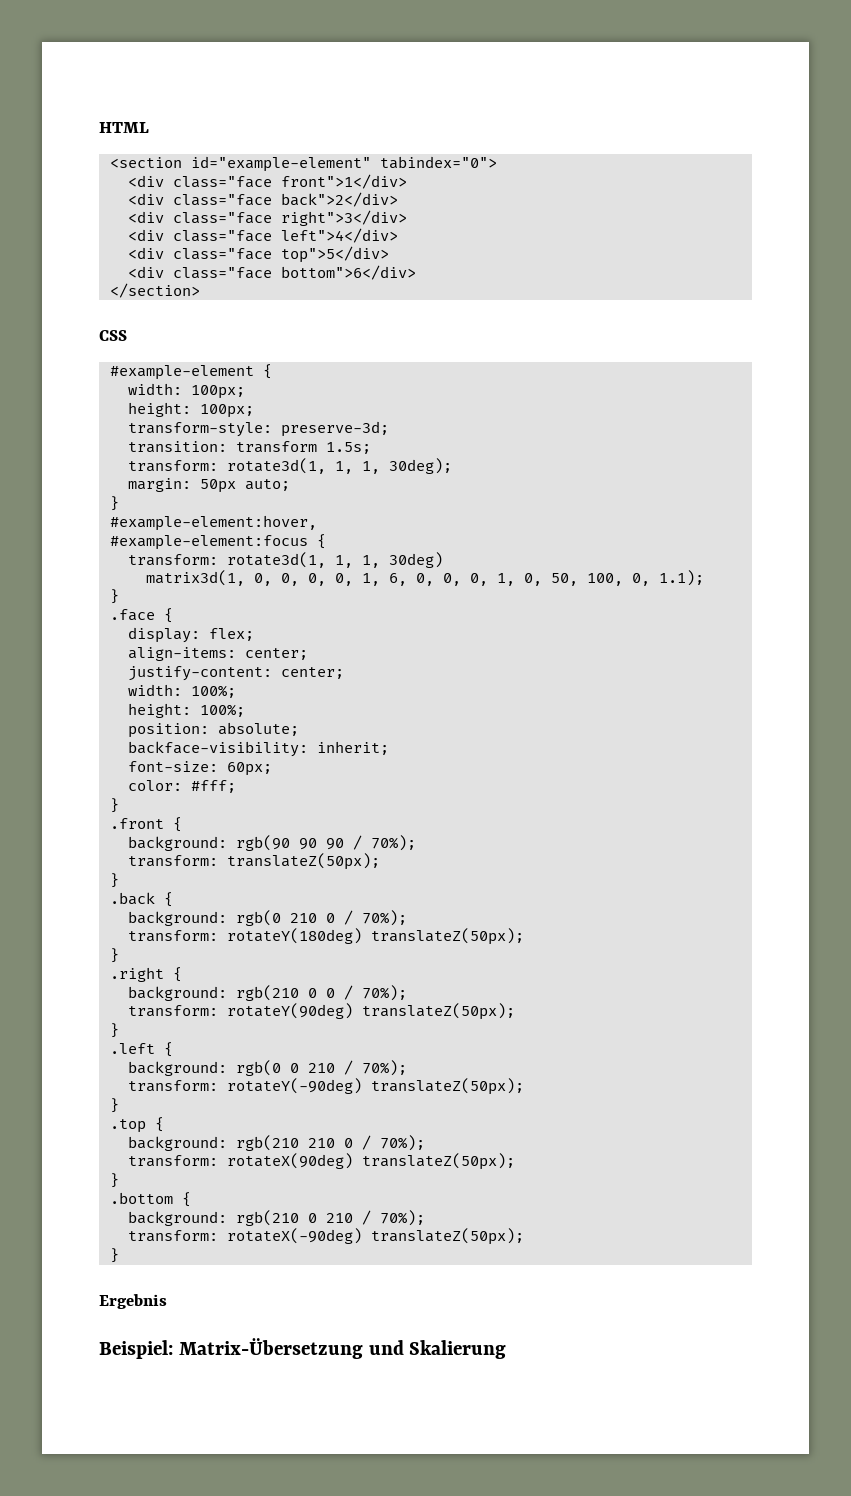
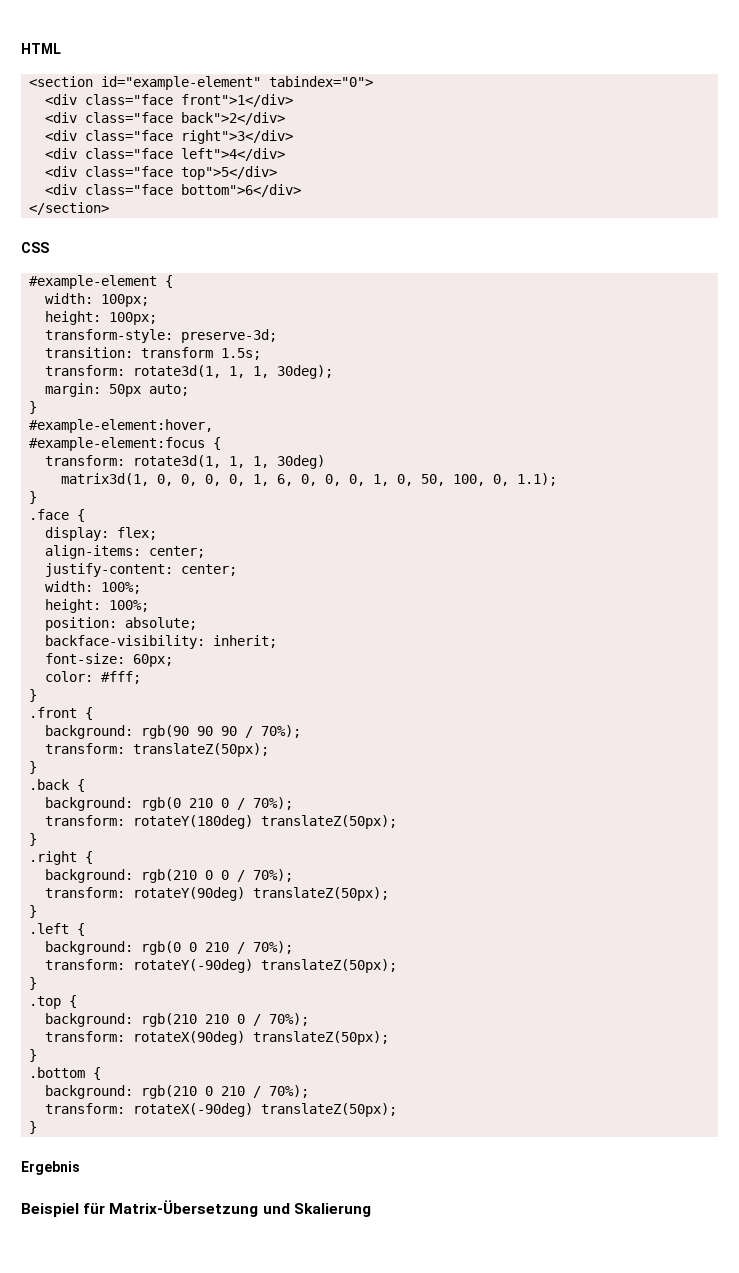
[99,1340,173,1359] Beispiel: -> [21,1203,106,1217] Beispiel für

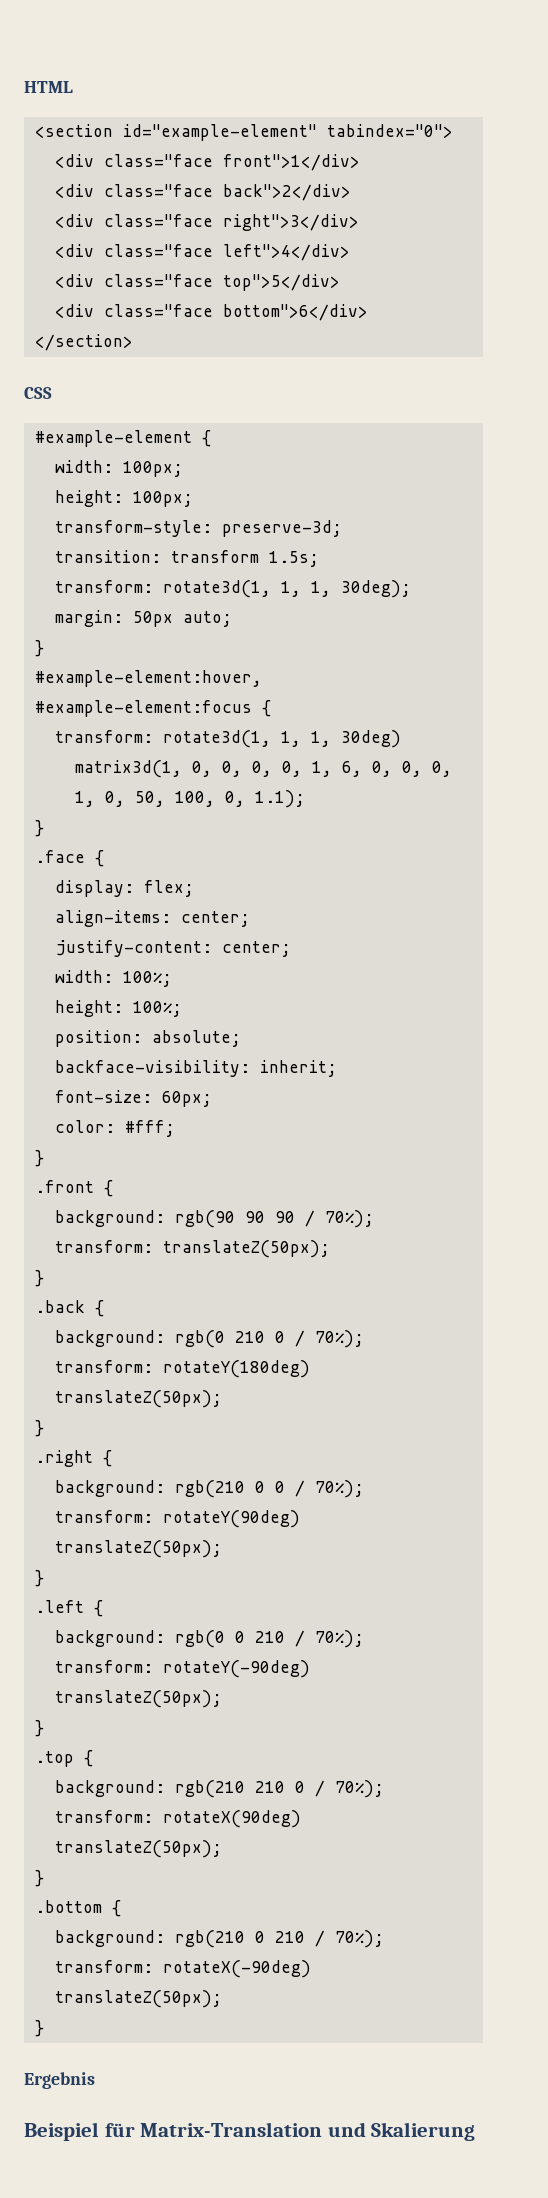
[109,1200,259,1217] Matrix-Übersetzung -> [140,2122,323,2137] Matrix-Translation

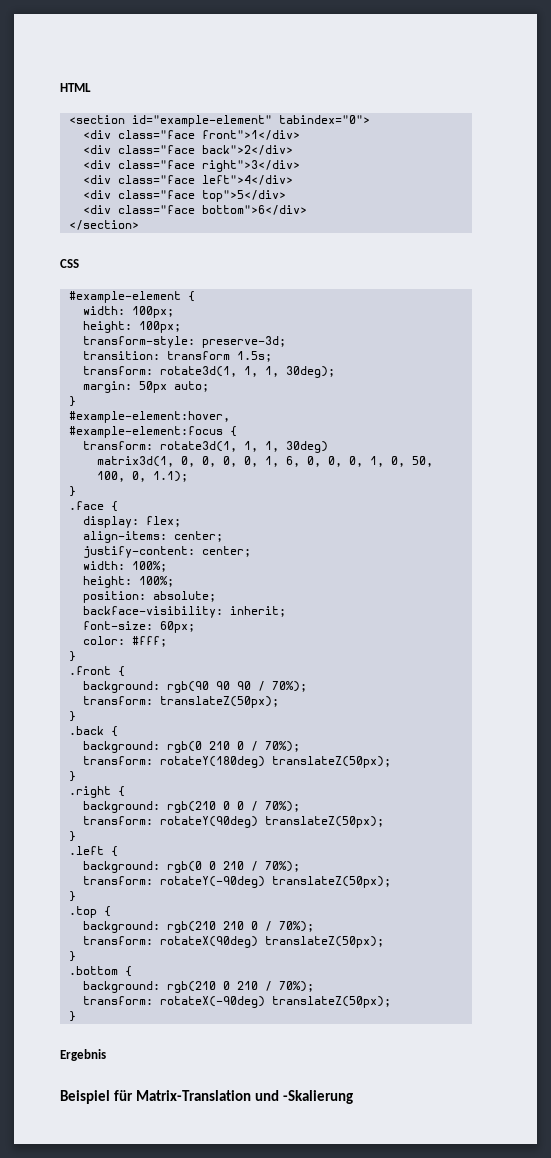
[371,2122,476,2141] Skalierung -> [282,1090,353,1104] -Skalierung

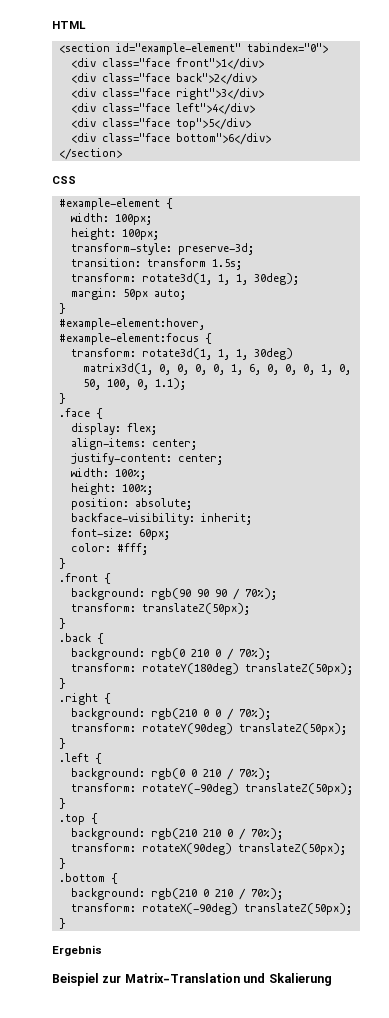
[113,1090,133,1101] für -> [102,975,122,983] zur
[282,1090,353,1104] -Skalierung -> [268,973,332,986] Skalierung

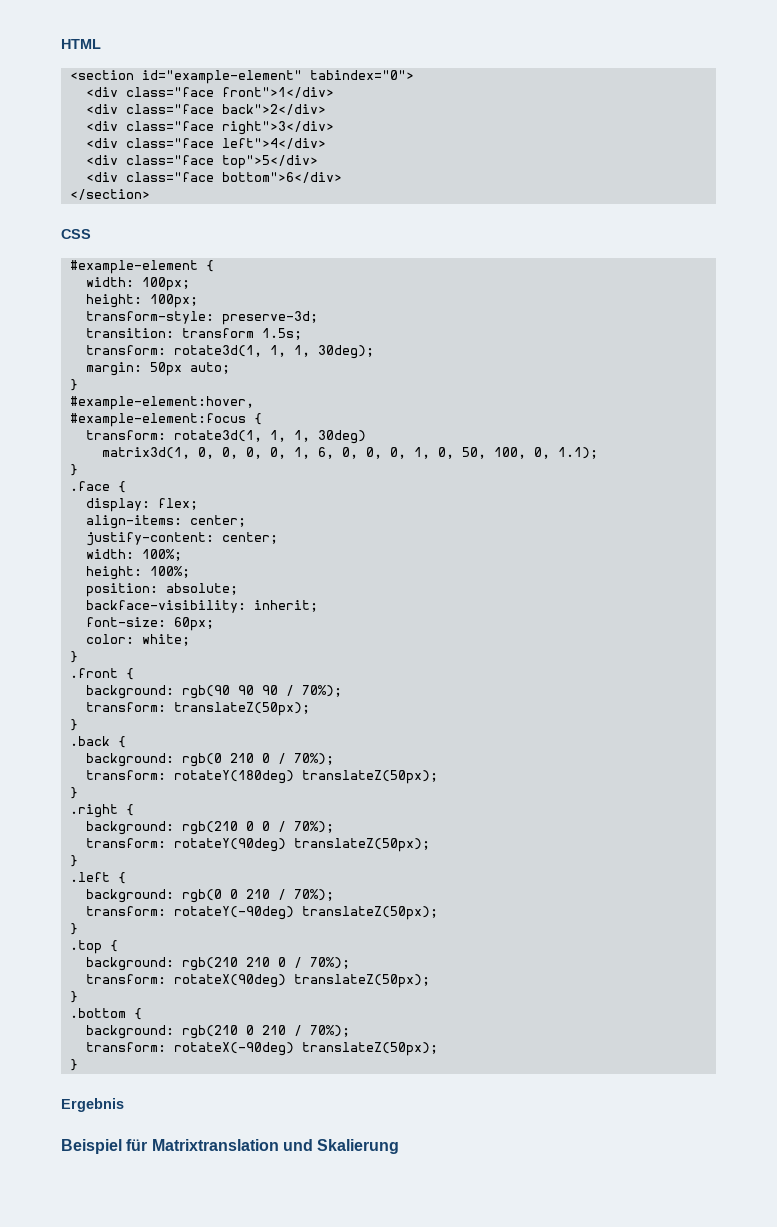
[116,543,148,555] #fff; -> [141,634,190,646] white;
[102,973,240,983] zur Matrix-Translation -> [126,1139,279,1151] für Matrixtranslation

